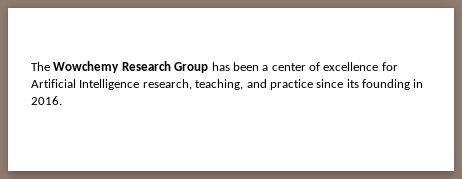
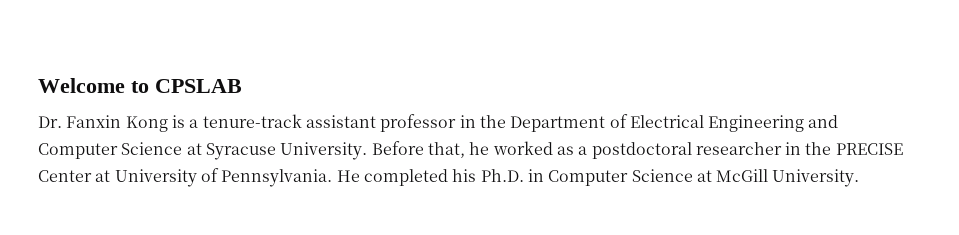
[31,61,398,73] [31,79,424,90] [31,96,62,105] The Wowchemy Research Group has been a center of excellence for Artificial Intelligence research, teaching, and practice since its founding in 2016. -> [38,78,242,93] [38,114,839,132] [38,141,903,160] [38,168,860,187] Welcome to CPSLAB // Dr. Fanxin Kong is a tenure-track assistant professor in the Department of Electrical Engineering and Computer Science at Syracuse University. Before that, he worked as a postdoctoral researcher in the PRECISE Center at University of Pennsylvania. He completed his Ph.D. in Computer Science at McGill University.

